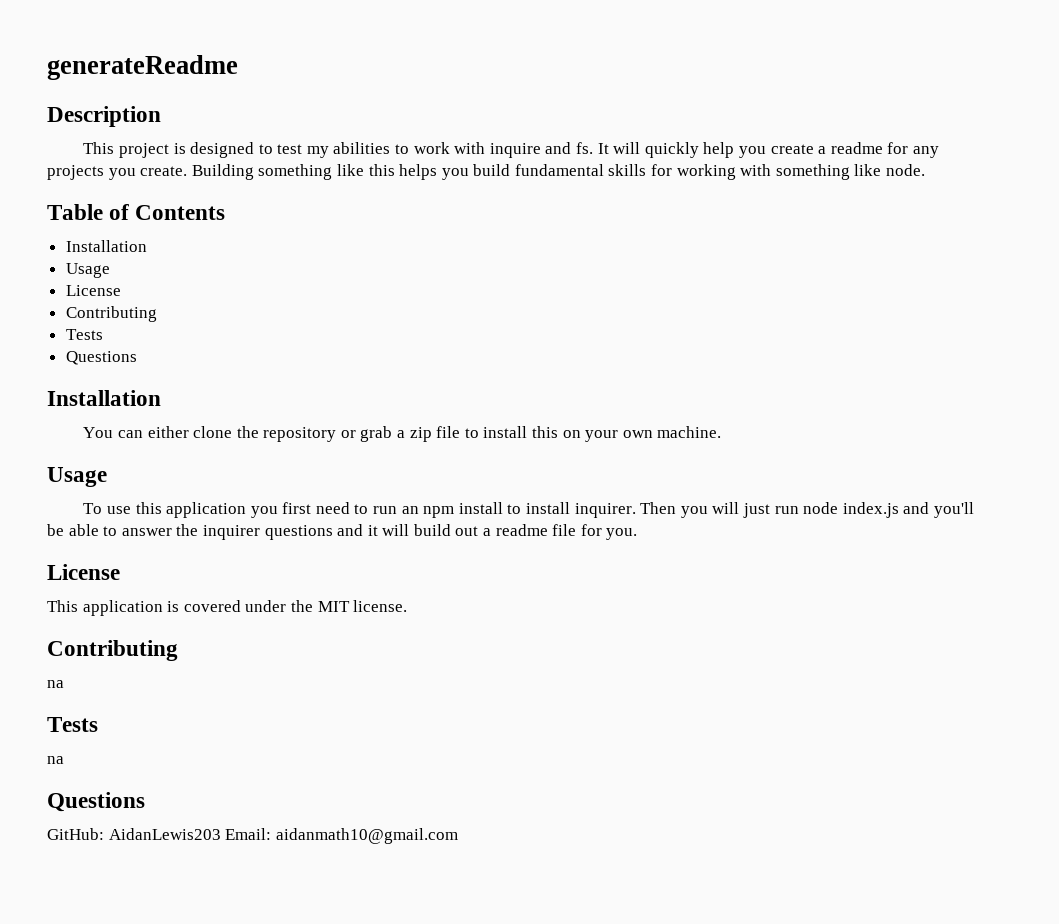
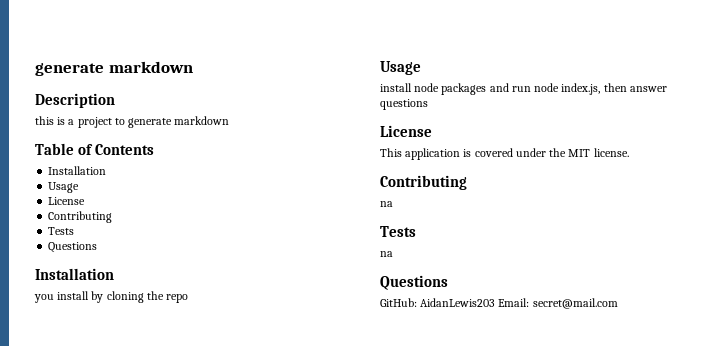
[47,55,238,80] generateReadme -> [35,61,193,76] generate markdown
[83,142,939,158] [47,164,926,180] This project is designed to test my abilities to work with inquire and fs. It will quickly help you create a readme for any projects you create. Building something like this helps you build fundamental skills for working with something like node. -> [35,116,230,128] this is a project to generate markdown
[83,426,722,442] [47,467,107,487] [83,502,974,518] [47,524,638,540] You can either clone the repository or grab a zip file to install this on your own machine. // Usage // To use this application you first need to run an npm install to install inquirer. Then you will just run node index.js and you'll be able to answer the inquirer questions and it will build out a readme file for you. -> [34,291,189,303] [380,61,421,75] [380,83,667,95] [380,99,428,110] you install by cloning the repo // Usage // install node packages and run node index.js, then answer questions
[275,828,458,844] aidanmath10@gmail.com -> [532,298,618,309] secret@mail.com

